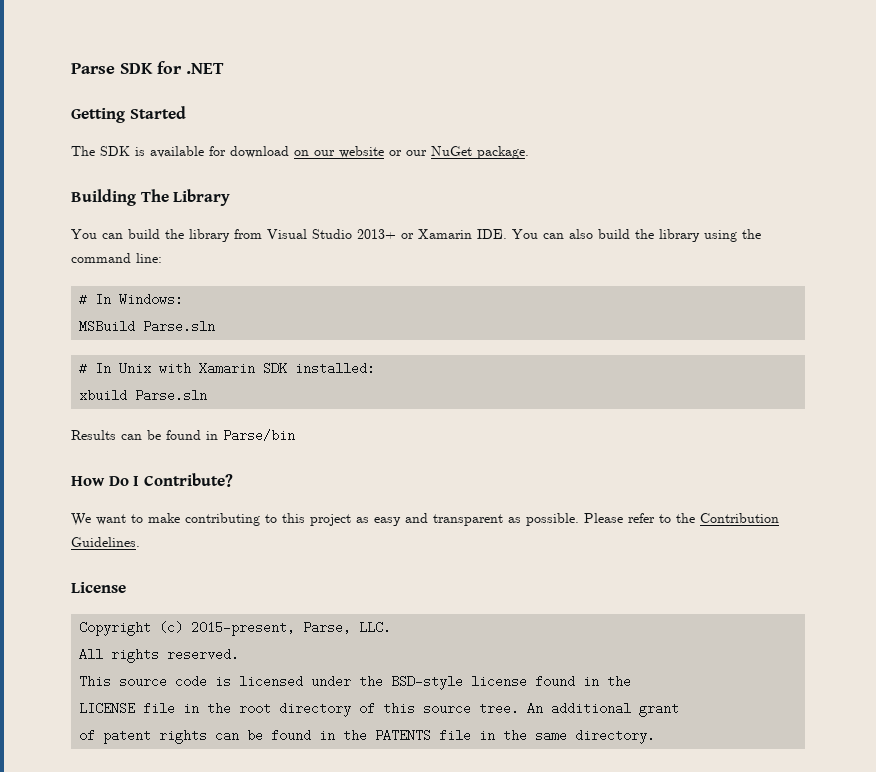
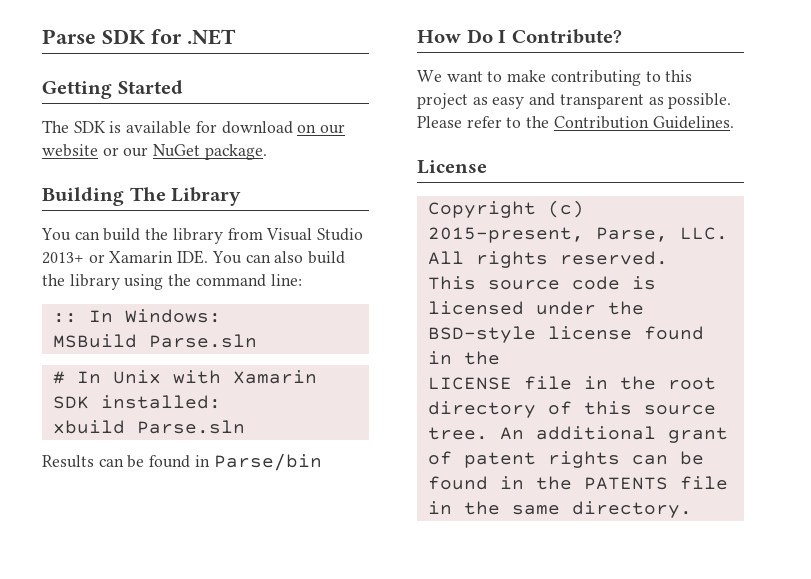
[79,293,88,306] # -> [52,313,77,323] ::

